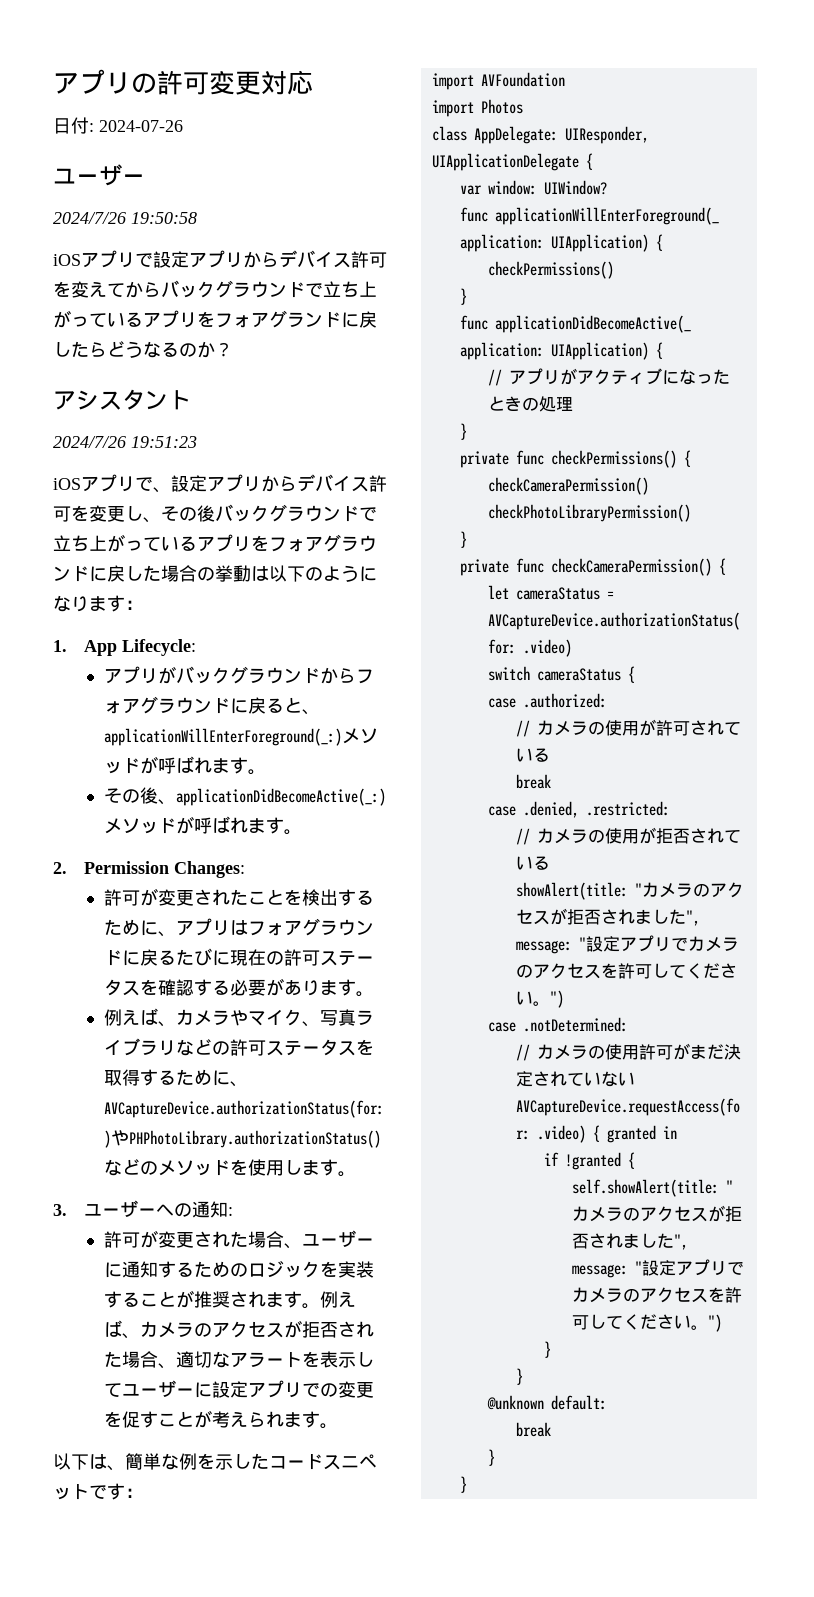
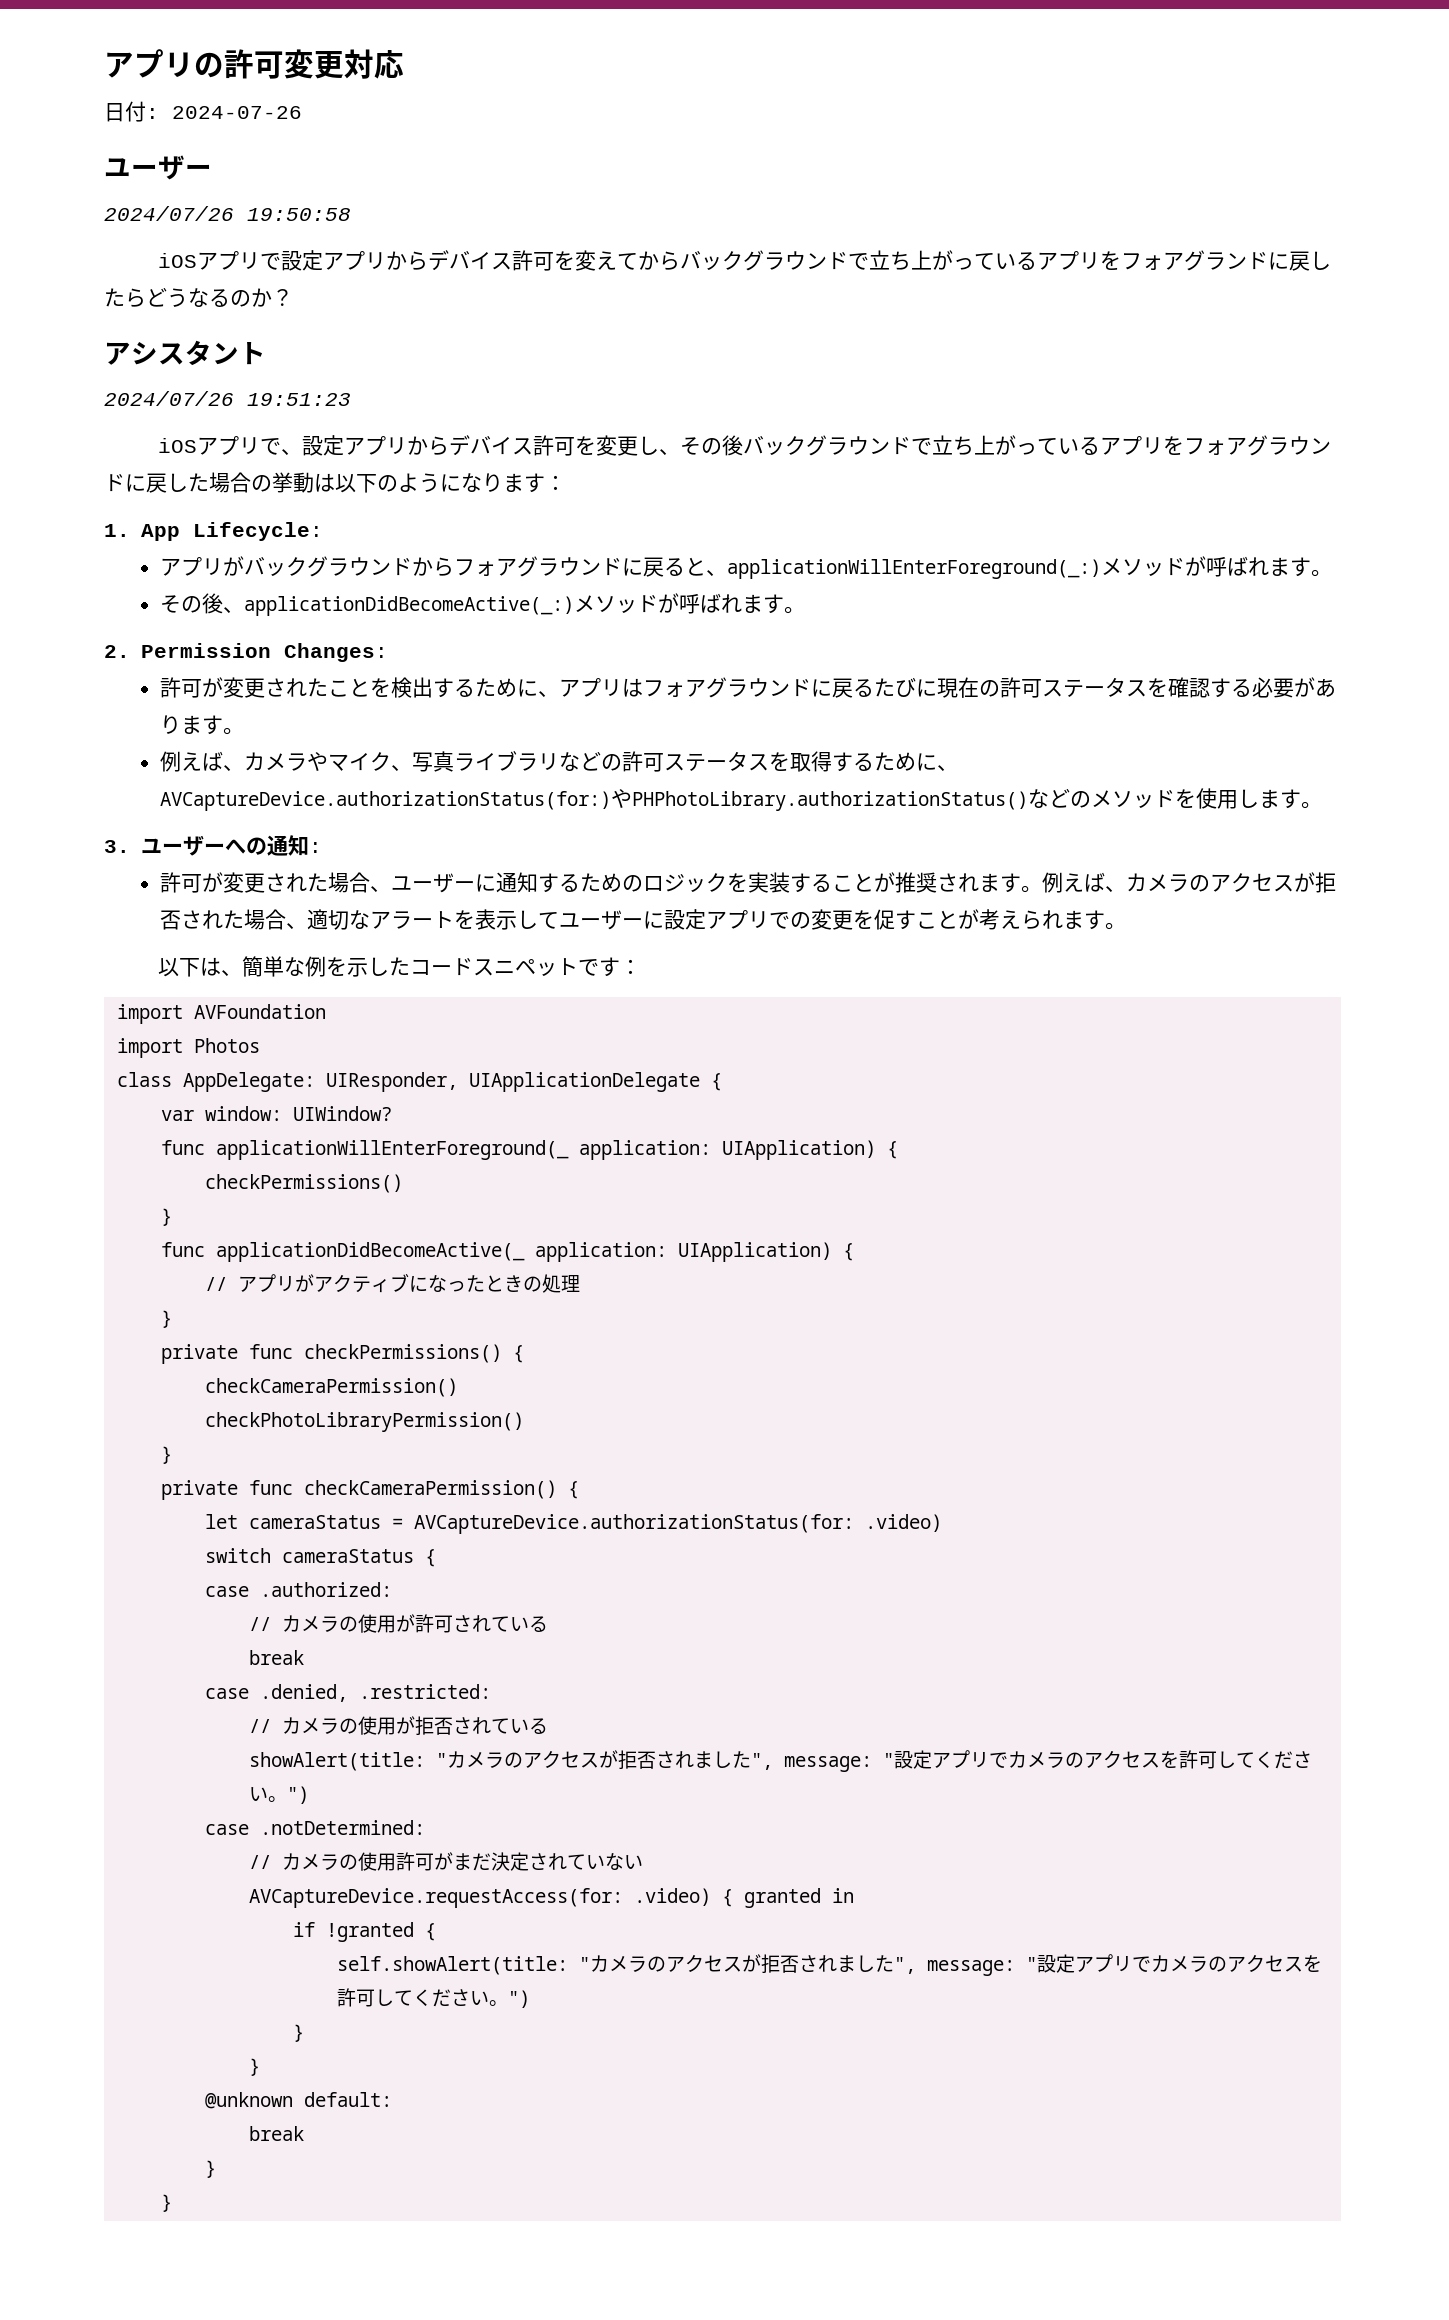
[53,212,126,224] 2024/7/26 -> [104,206,234,221] 2024/07/26
[53,436,126,448] 2024/7/26 -> [104,391,234,406] 2024/07/26

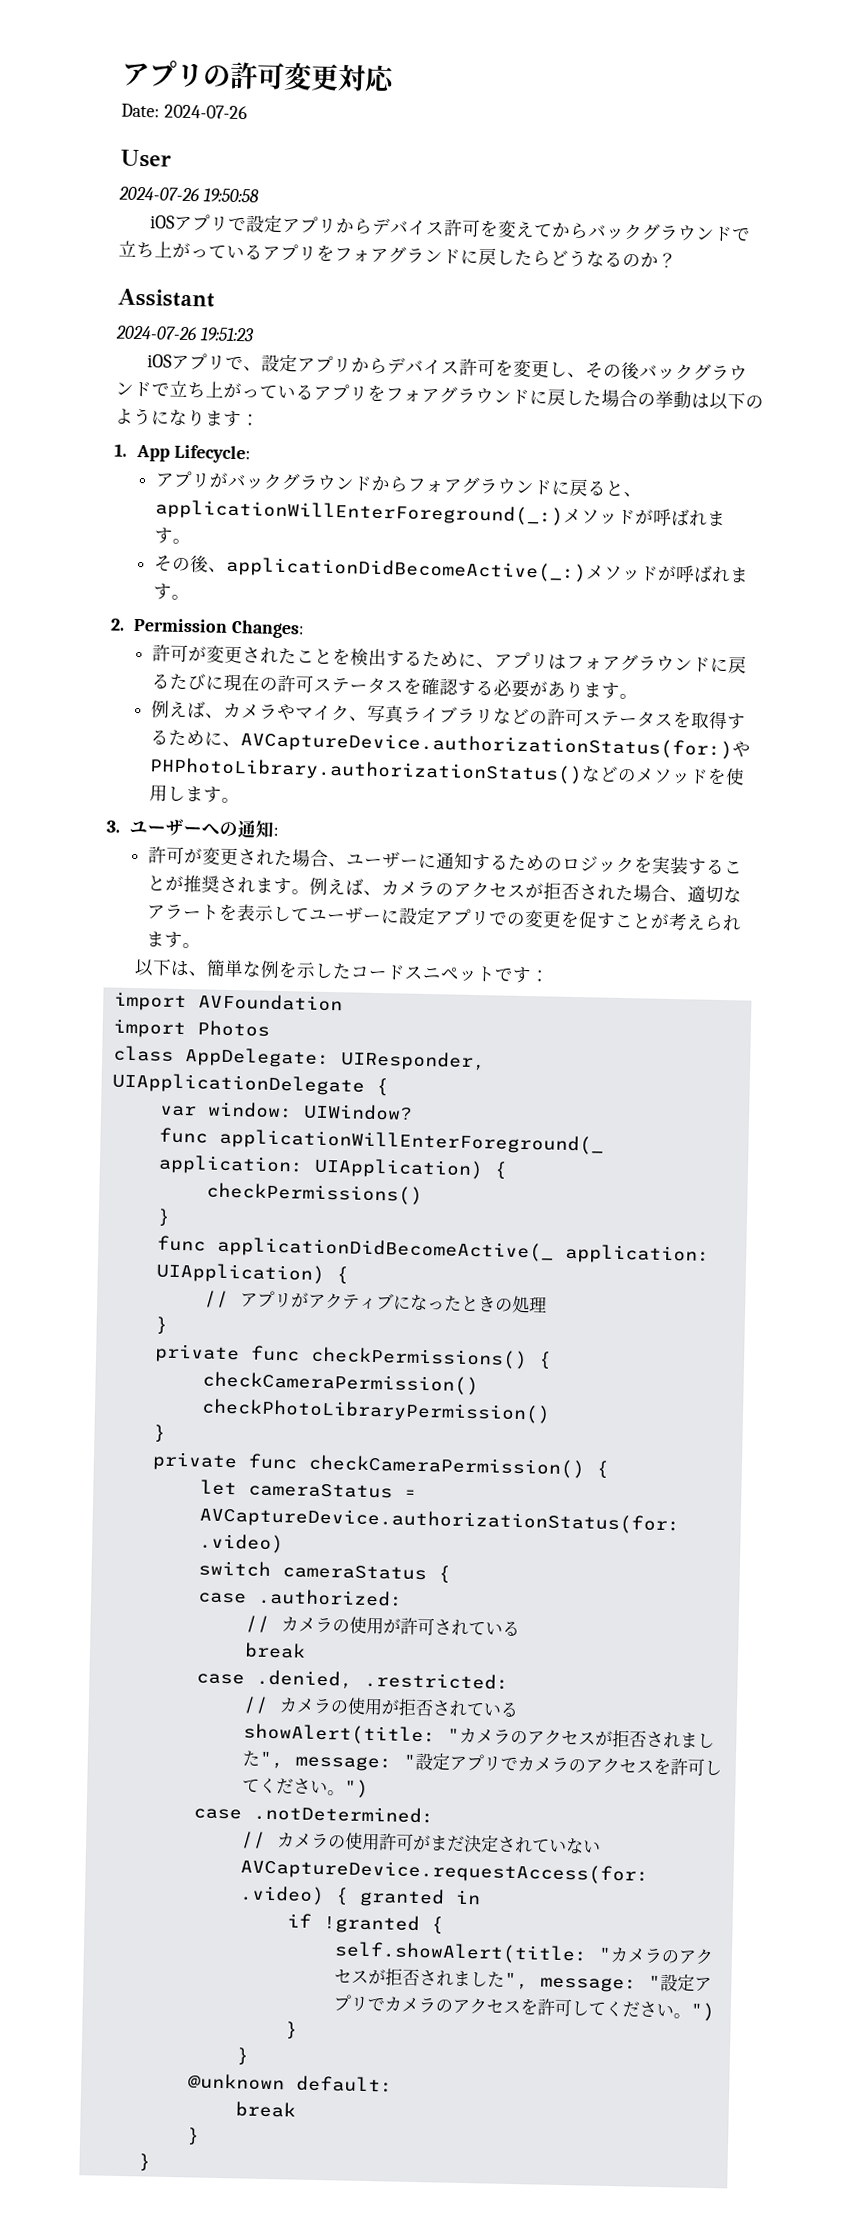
[104,101,159,122] 日付: -> [121,103,160,118] Date:
[104,155,212,180] [104,206,234,221] ユーザー // 2024/07/26 -> [120,149,172,168] [118,186,199,202] User // 2024-07-26
[104,340,266,366] [104,391,234,406] アシスタント // 2024/07/26 -> [117,288,215,308] [115,325,197,341] Assistant // 2024-07-26

